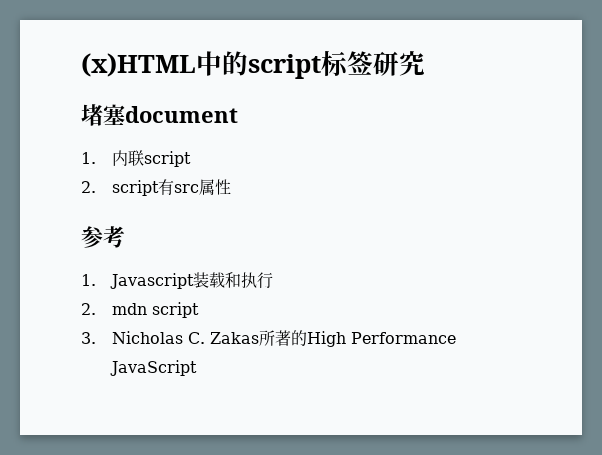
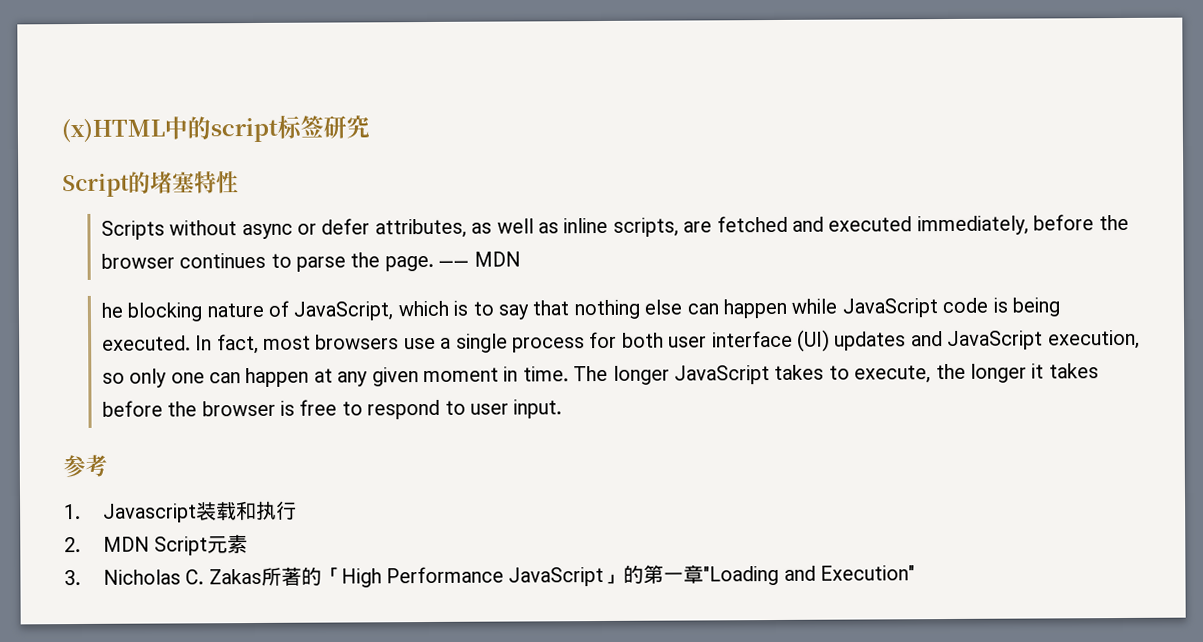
[81,104,238,126] [81,150,191,167] [81,179,231,196] 堵塞document // 1.内联script // 2. script有src属性 -> [62,171,239,198] [100,214,1129,240] [100,251,521,272] [100,297,1060,322] [101,329,1140,355] [101,363,1099,388] [101,399,563,420] Script的堵塞特性 // Scripts without async or defer attributes, as well as inline scripts, are fetched and executed immediately, before the browser continues to parse the page. —— MDN // he blocking nature of JavaScript, which is to say that nothing else can happen while JavaScript code is being executed. In fact, most browsers use a single process for both user interface (UI) updates and JavaScript execution, so only one can happen at any given moment in time. The longer JavaScript takes to execute, the longer it takes before the browser is free to respond to user input.
[111,302,199,318] mdn script -> [102,534,249,556] MDN Script元素
(307, 338) none -> [320,567,342,584] 「
(197, 368) none -> [603,564,916,586] 」的第一章"Loading and Execution"

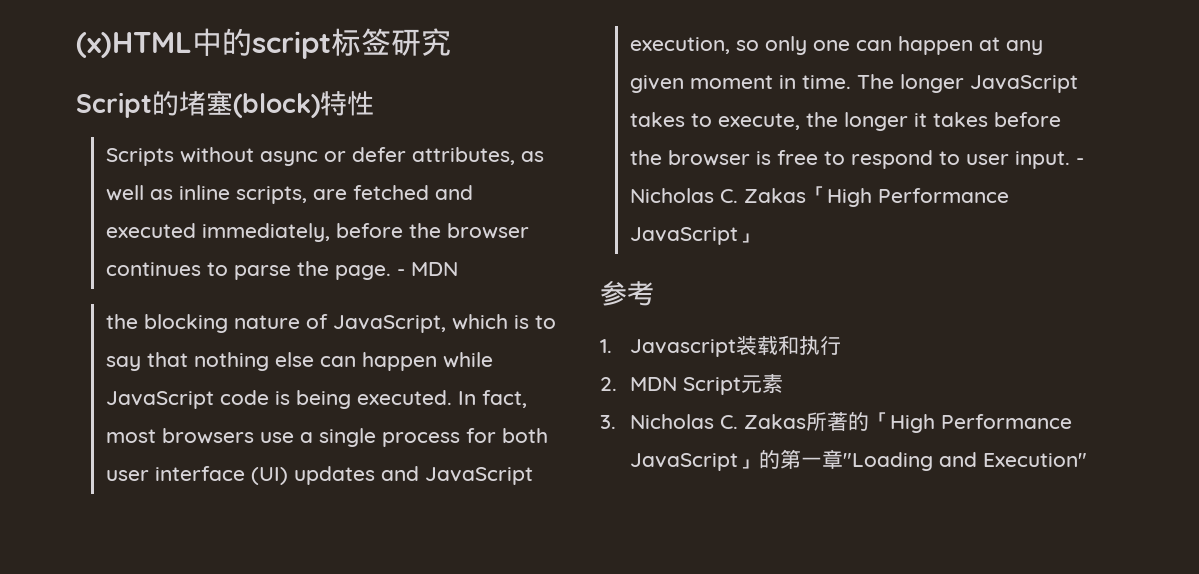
(195, 182) none -> [233,93,320,118] (block)
[438,260,470,267] —— -> [396,269,405,276] -
[100,302,123,318] he -> [105,314,138,329] the
(563, 409) none -> [1075,158,1084,165] [629,186,1009,207] [629,227,759,245] - Nicholas C. Zakas「High Performance JavaScript」

